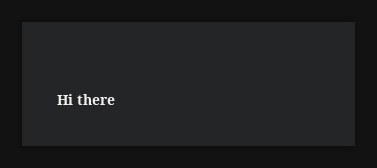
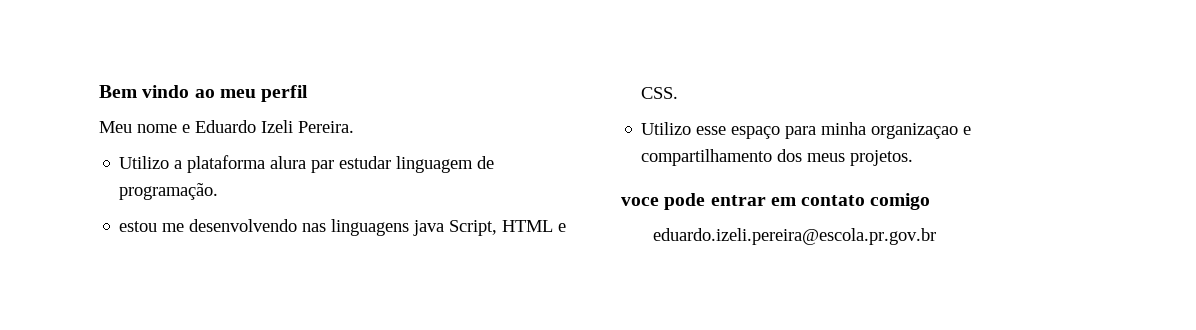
[57,94,115,105] Hi there -> [99,85,309,102] [99,120,354,133] [119,155,495,173] [119,183,219,200] [119,219,567,236] [641,87,679,99] [641,122,972,139] [641,149,914,166] [621,193,931,210] [652,228,936,245] Bem vindo ao meu perfil // Meu nome e Eduardo Izeli Pereira. // Utilizo a plataforma alura par estudar linguagem de programação. // estou me desenvolvendo nas linguagens java Script, HTML e CSS. // Utilizo esse espaço para minha organizaçao e compartilhamento dos meus projetos. // voce pode entrar em contato comigo // eduardo.izeli.pereira@escola.pr.gov.br

